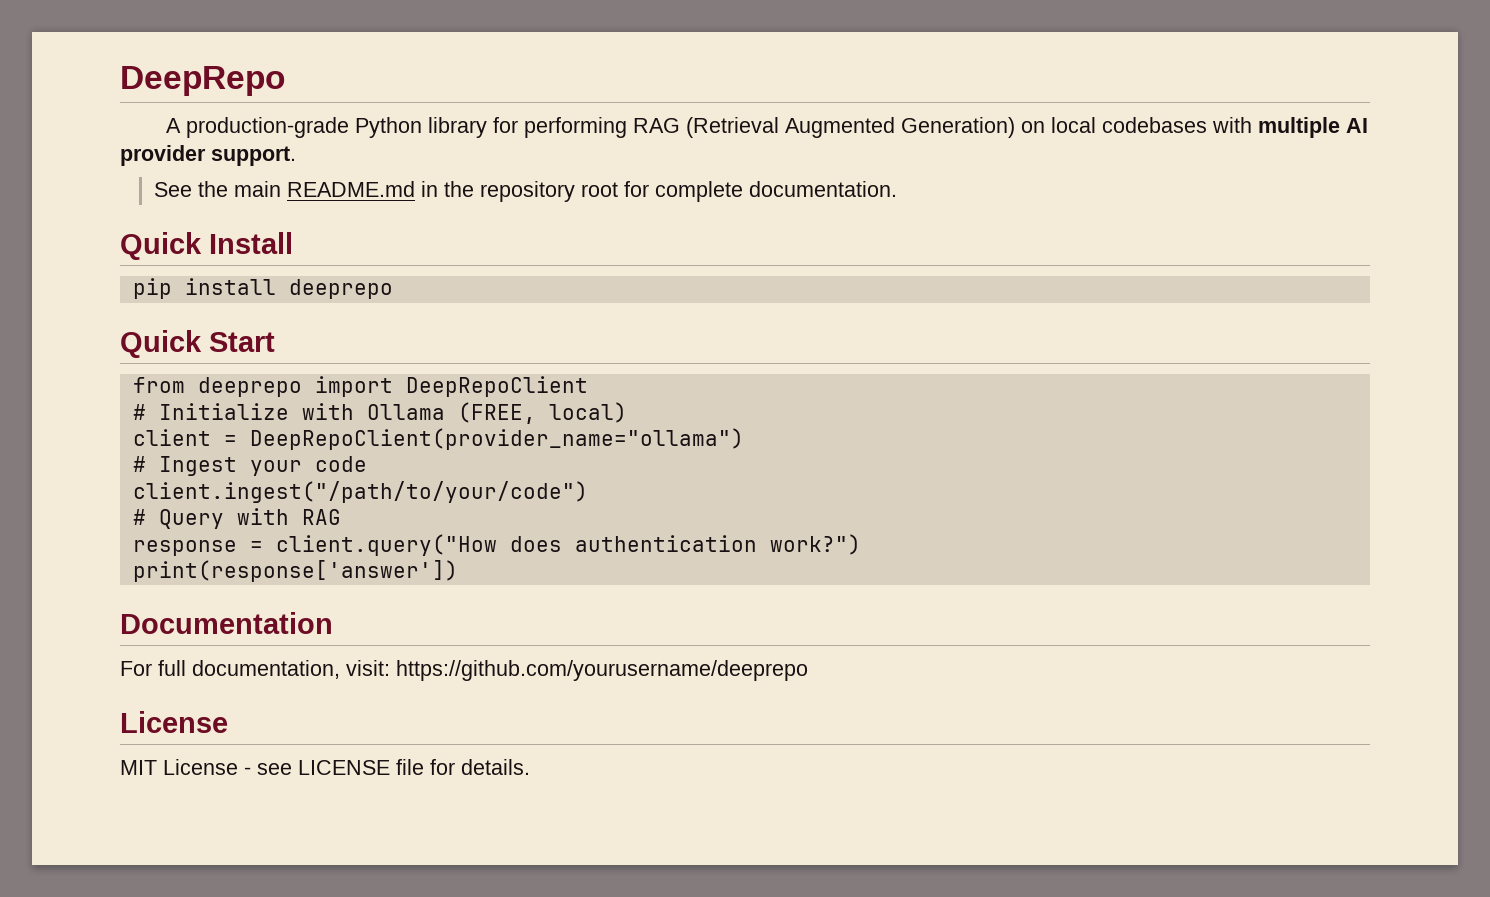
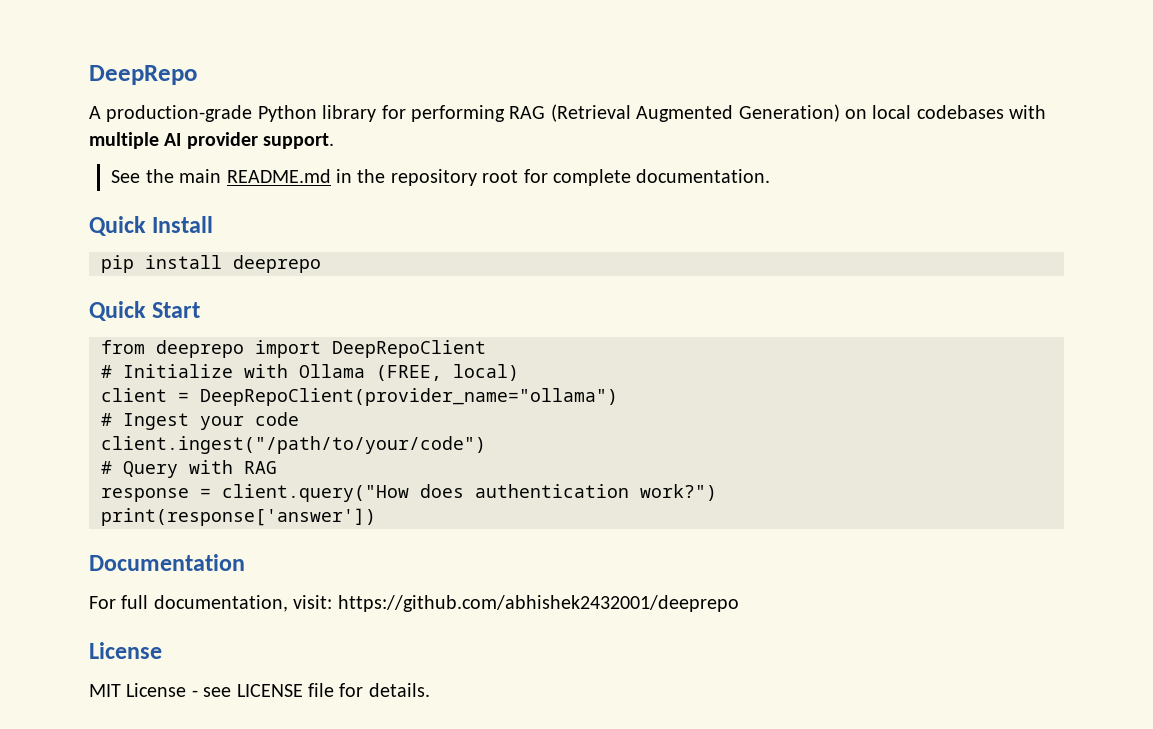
[396,660,808,681] https://github.com/yourusername/deeprepo -> [337,595,739,612] https://github.com/abhishek2432001/deeprepo

